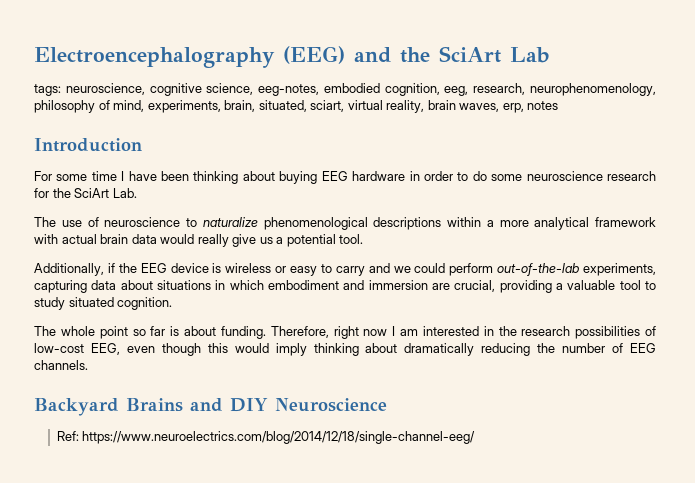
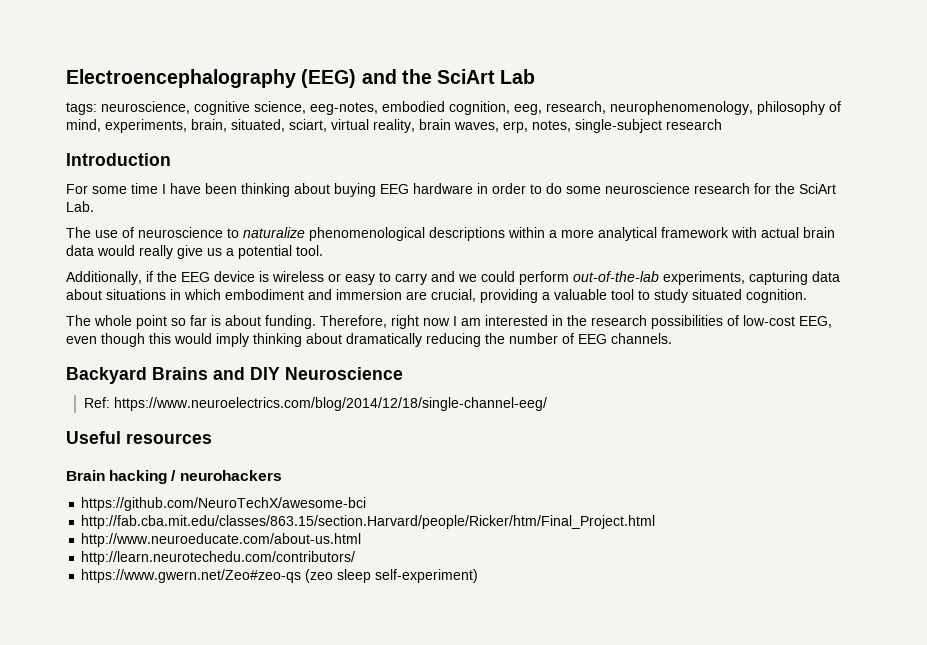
[527,101,559,110] notes -> [532,119,722,133] notes, single-subject research
(476, 437) none -> [66,431,212,444] [66,470,282,484] [81,497,367,511] [81,515,656,529] [81,533,362,547] [81,551,356,565] [81,569,479,583] // Useful resources // Brain hacking / neurohackers // https://github.com/NeuroTechX/awesome-bci // http://fab.cba.mit.edu/classes/863.15/section.Harvard/people/Ricker/htm/Final_Project.html // http://www.neuroeducate.com/about-us.html // http://learn.neurotechedu.com/contributors/ // https://www.gwern.net/Zeo#zeo-qs (zeo sleep self-experiment)

